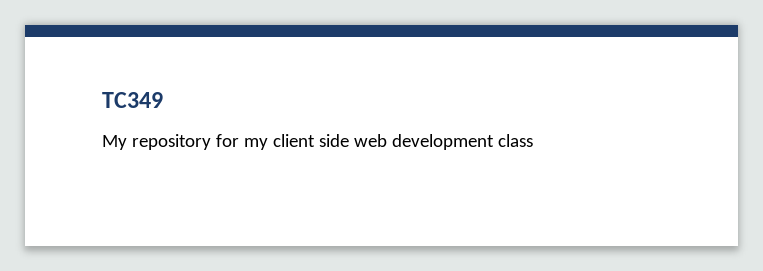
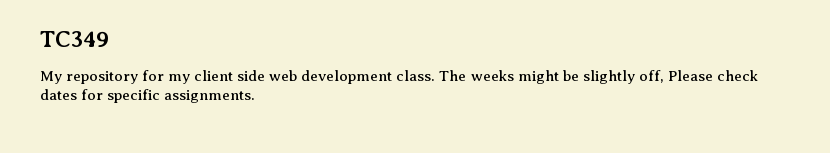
[497,134,533,147] class -> [396,70,758,84] [40,89,256,103] class. The weeks might be slightly off, Please check dates for specific assignments.

